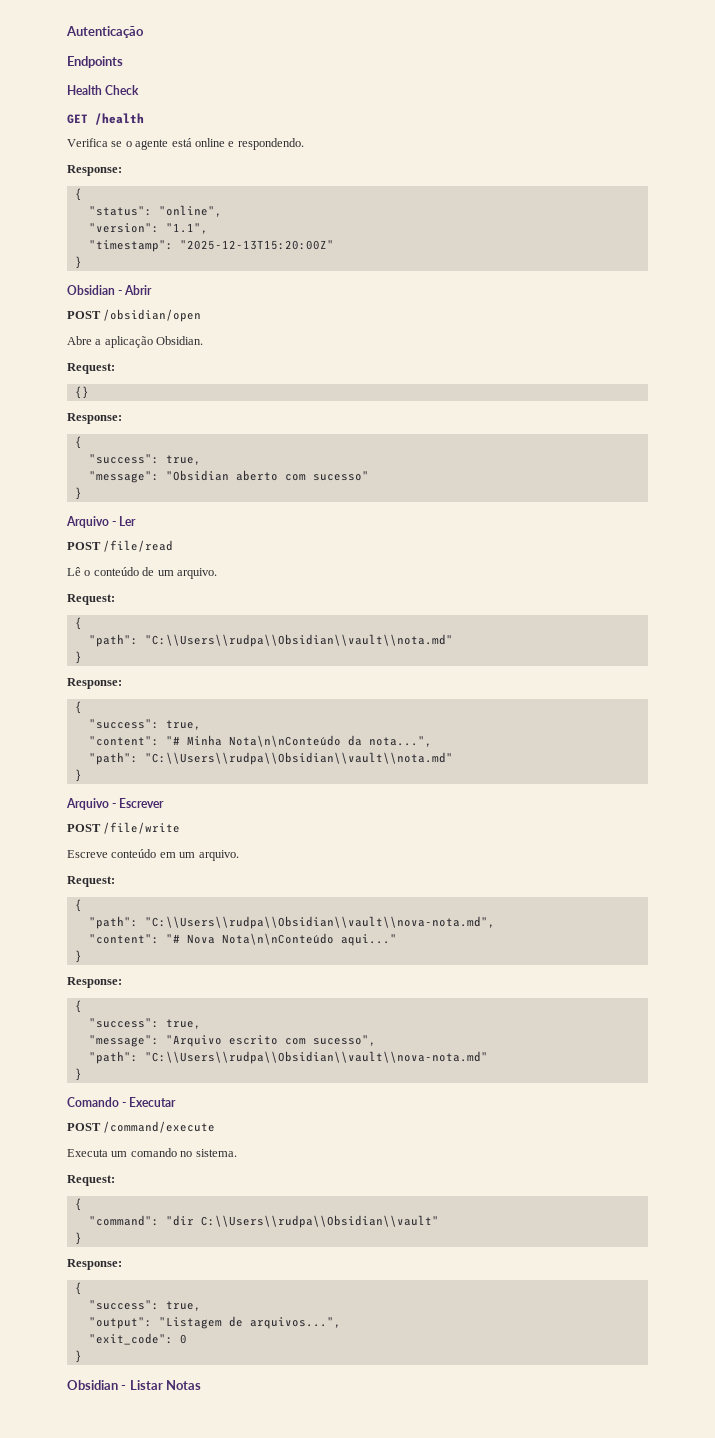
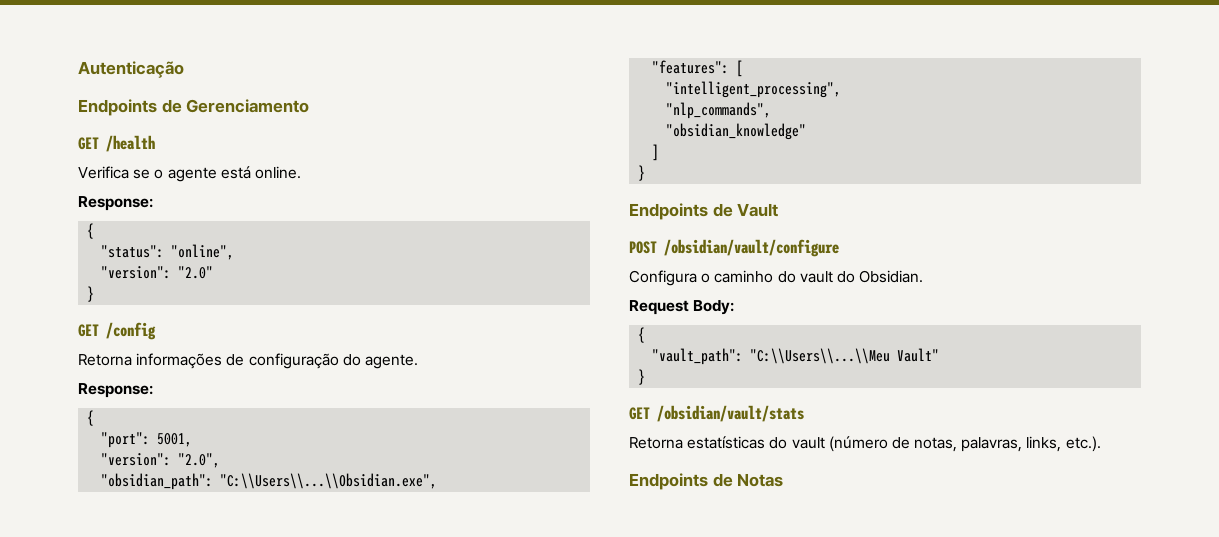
[67,85,140,95] // Health Check -> [161,99,310,113] de Gerenciamento
[194,138,304,150] online e respondendo. -> [254,166,301,179] online.
[165,223,208,234] [88,240,334,252] [74,256,82,269] [67,285,153,295] [67,309,202,322] [67,336,204,348] [67,363,115,374] [74,386,89,399] [67,413,122,424] [74,436,82,449] [88,454,201,465] [88,470,369,483] [74,487,82,500] [66,516,137,528] [67,540,174,552] [67,567,217,579] [67,594,115,605] [74,617,82,630] [88,634,453,647] [74,651,82,664] [67,678,122,689] [74,701,82,714] [88,719,201,730] [88,735,432,747] [88,752,453,765] [74,769,82,782] [66,798,165,810] [67,822,181,834] [67,849,239,861] [67,876,115,887] [74,899,82,912] [88,916,495,929] [88,933,397,946] [74,950,82,963] [67,977,122,988] [74,1000,82,1013] [88,1018,201,1029] [88,1035,376,1047] [88,1051,488,1064] [74,1068,82,1081] [67,1097,177,1107] [67,1121,216,1133] [67,1148,237,1157] [67,1175,115,1186] [74,1198,82,1211] [88,1215,439,1228] [74,1232,82,1245] [67,1259,122,1270] [74,1282,82,1295] [88,1300,201,1311] [88,1316,341,1329] [88,1333,187,1345] [74,1350,82,1363] [67,1380,163,1390] "1.1", // "timestamp": "2025-12-13T15:20:00Z" // } // Obsidian - Abrir // POST /obsidian/open // Abre a aplicação Obsidian. // Request: // {} // Response: // { // "success": true, // "message": "Obsidian aberto com sucesso" // } // Arquivo - Ler // POST /file/read // Lê o conteúdo de um arquivo. // Request: // { // "path": "C:\\Users\\rudpa\\Obsidian\\vault\\nota.md" // } // Response: // { // "success": true, // "content": "# Minha Nota\n\nConteúdo da nota...", // "path": "C:\\Users\\rudpa\\Obsidian\\vault\\nota.md" // } // Arquivo - Escrever // POST /file/write // Escreve conteúdo em um arquivo. // Request: // { // "path": "C:\\Users\\rudpa\\Obsidian\\vault\\nova-nota.md", // "content": "# Nova Nota\n\nConteúdo aqui..." // } // Response: // { // "success": true, // "message": "Arquivo escrito com sucesso", // "path": "C:\\Users\\rudpa\\Obsidian\\vault\\nova-nota.md" // } // Comando - Executar // POST /command/execute // Executa um comando no sistema. // Request: // { // "command": "dir C:\\Users\\rudpa\\Obsidian\\vault" // } // Response: // { // "success": true, // "output": "Listagem de arquivos...", // "exit_code": 0 // } // Obsidian - Listar -> [178,266,214,279] [87,286,95,302] [78,322,156,340] [78,353,418,369] [78,383,153,398] [87,410,95,426] [101,432,193,448] [101,453,221,468] [101,473,438,490] [652,60,744,77] [666,81,842,98] [666,102,772,119] [666,123,807,140] [652,144,660,161] [638,165,646,181] [629,203,779,220] [629,239,839,257] [629,270,924,286] [629,300,735,315] [638,327,646,343] [652,348,940,365] [638,369,646,385] [629,405,804,422] [629,436,1101,452] [629,473,733,490] "2.0" // } // GET /config // Retorna informações de configuração do agente. // Response: // { // "port": 5001, // "version": "2.0", // "obsidian_path": "C:\\Users\\...\\Obsidian.exe", // "features": [ // "intelligent_processing", // "nlp_commands", // "obsidian_knowledge" // ] // } // Endpoints de Vault // POST /obsidian/vault/configure // Configura o caminho do vault do Obsidian. // Request Body: // { // "vault_path": "C:\\Users\\...\\Meu Vault" // } // GET /obsidian/vault/stats // Retorna estatísticas do vault (número de notas, palavras, links, etc.). // Endpoints de

